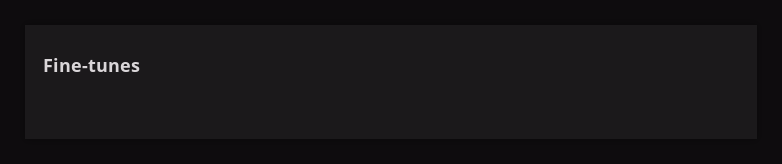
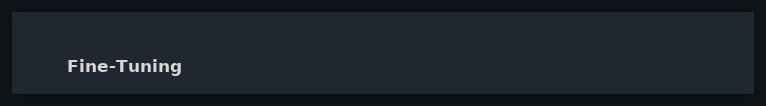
[43,58,140,72] Fine-tunes -> [67,59,182,76] Fine-Tuning

